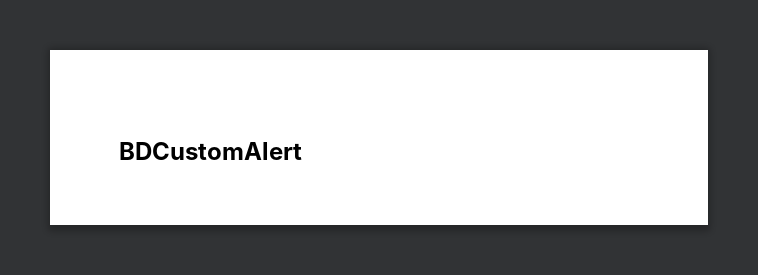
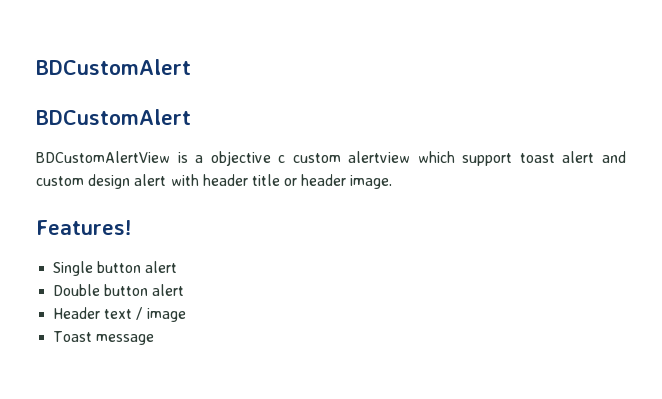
[119,142,302,160] BDCustomAlert -> [36,59,191,75] [36,109,191,125] [36,151,626,166] [36,174,393,189] [36,220,132,235] [53,261,178,276] [53,284,185,296] [53,307,186,322] [53,331,155,345] BDCustomAlert // BDCustomAlert // BDCustomAlertView is a objective c custom alertview which support toast alert and custom design alert with header title or header image. // Features! // Single button alert // Double button alert // Header text / image // Toast message

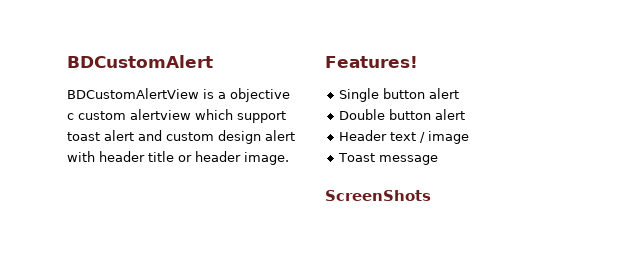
[36,59,191,75] [36,109,191,125] BDCustomAlert // BDCustomAlert -> [67,55,213,68] BDCustomAlert
(155, 339) none -> [325,190,431,201] // ScreenShots

